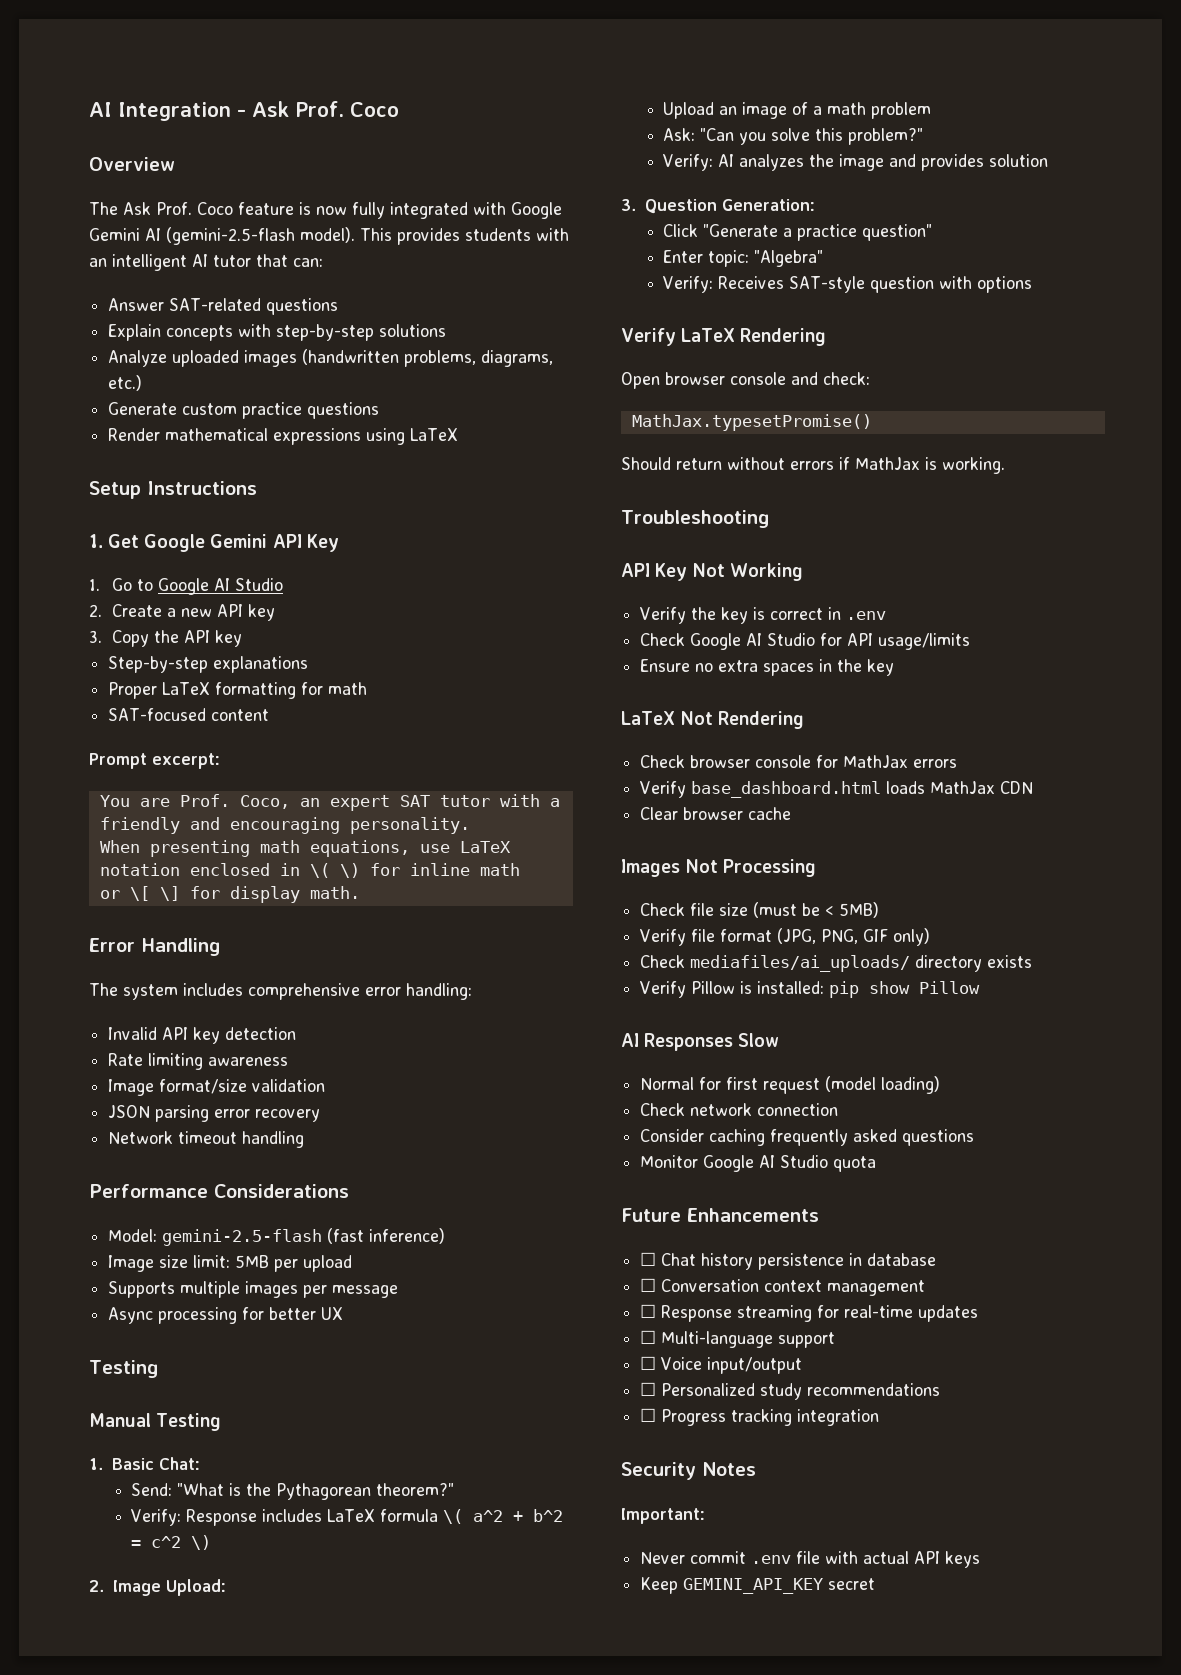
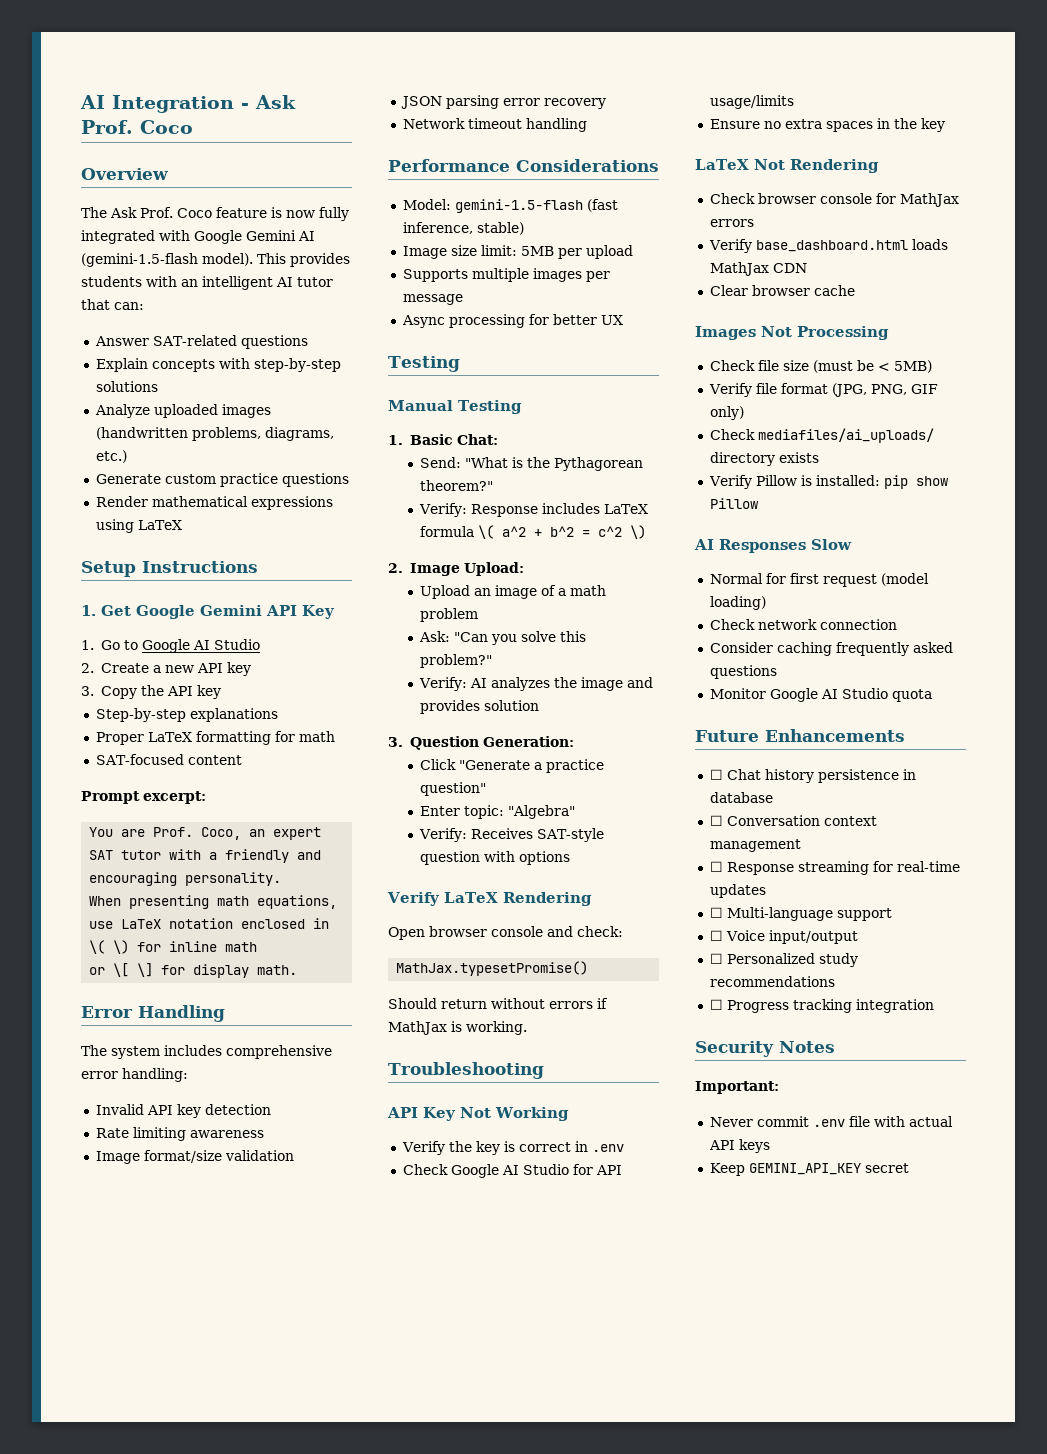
[166,227,295,245] (gemini-2.5-flash -> [81,253,198,267] (gemini-1.5-flash
[162,1228,446,1246] gemini-2.5-flash (fast inference) -> [454,199,618,213] [402,222,524,235] gemini-1.5-flash (fast inference, stable)

